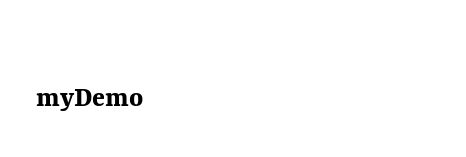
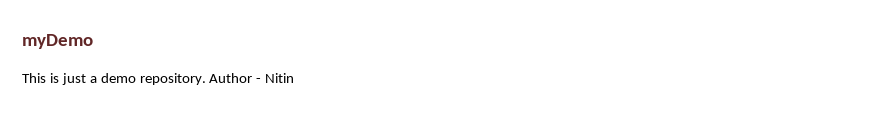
(143, 100) none -> [22,73,295,85] // This is just a demo repository. Author - Nitin

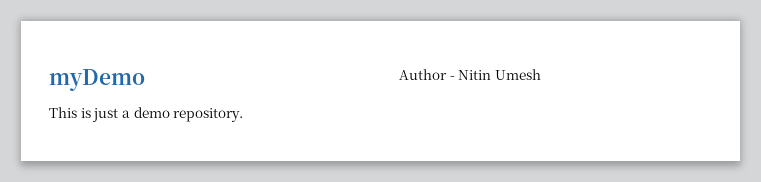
(206, 79) none -> (244, 115) //
(295, 78) none -> [494,69,541,80] Umesh

